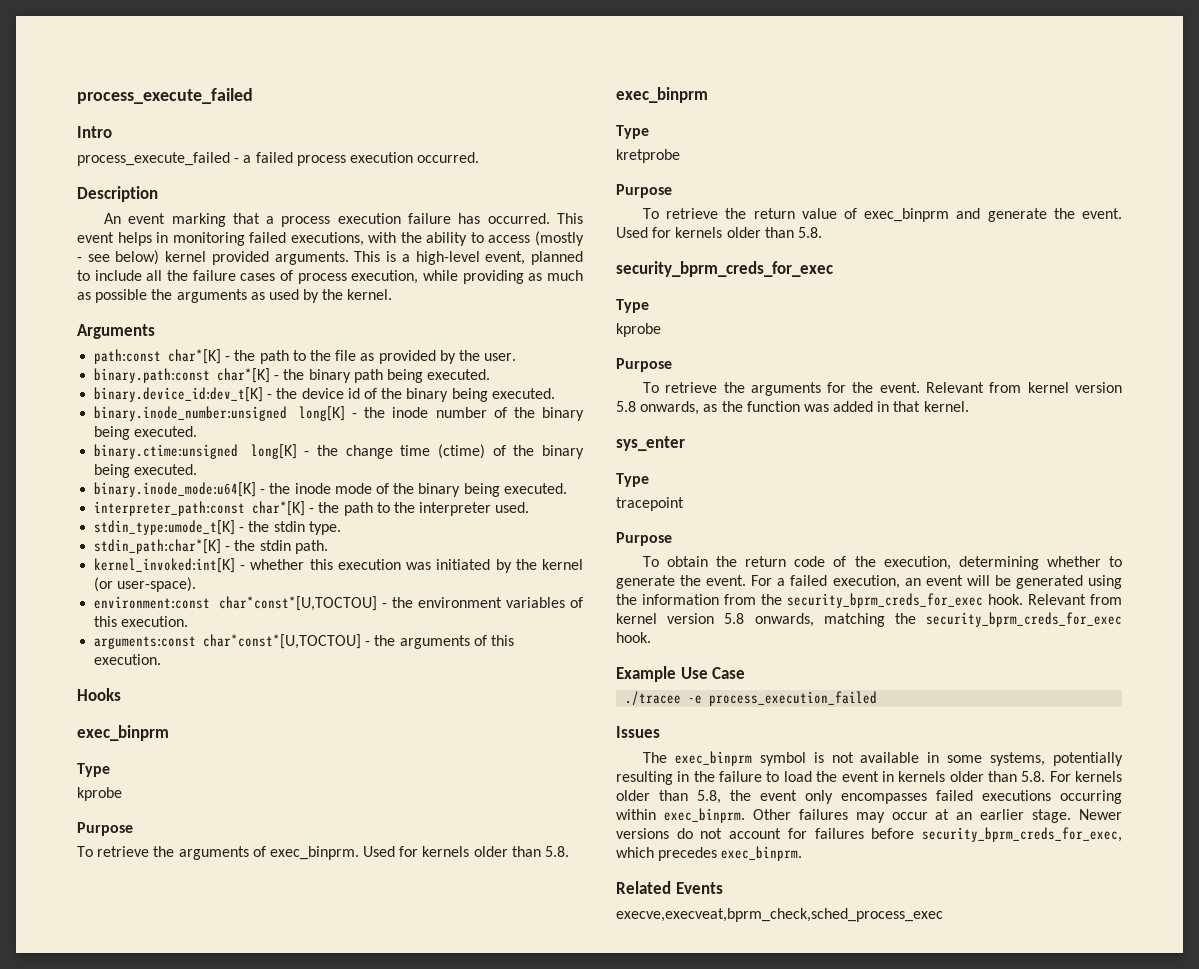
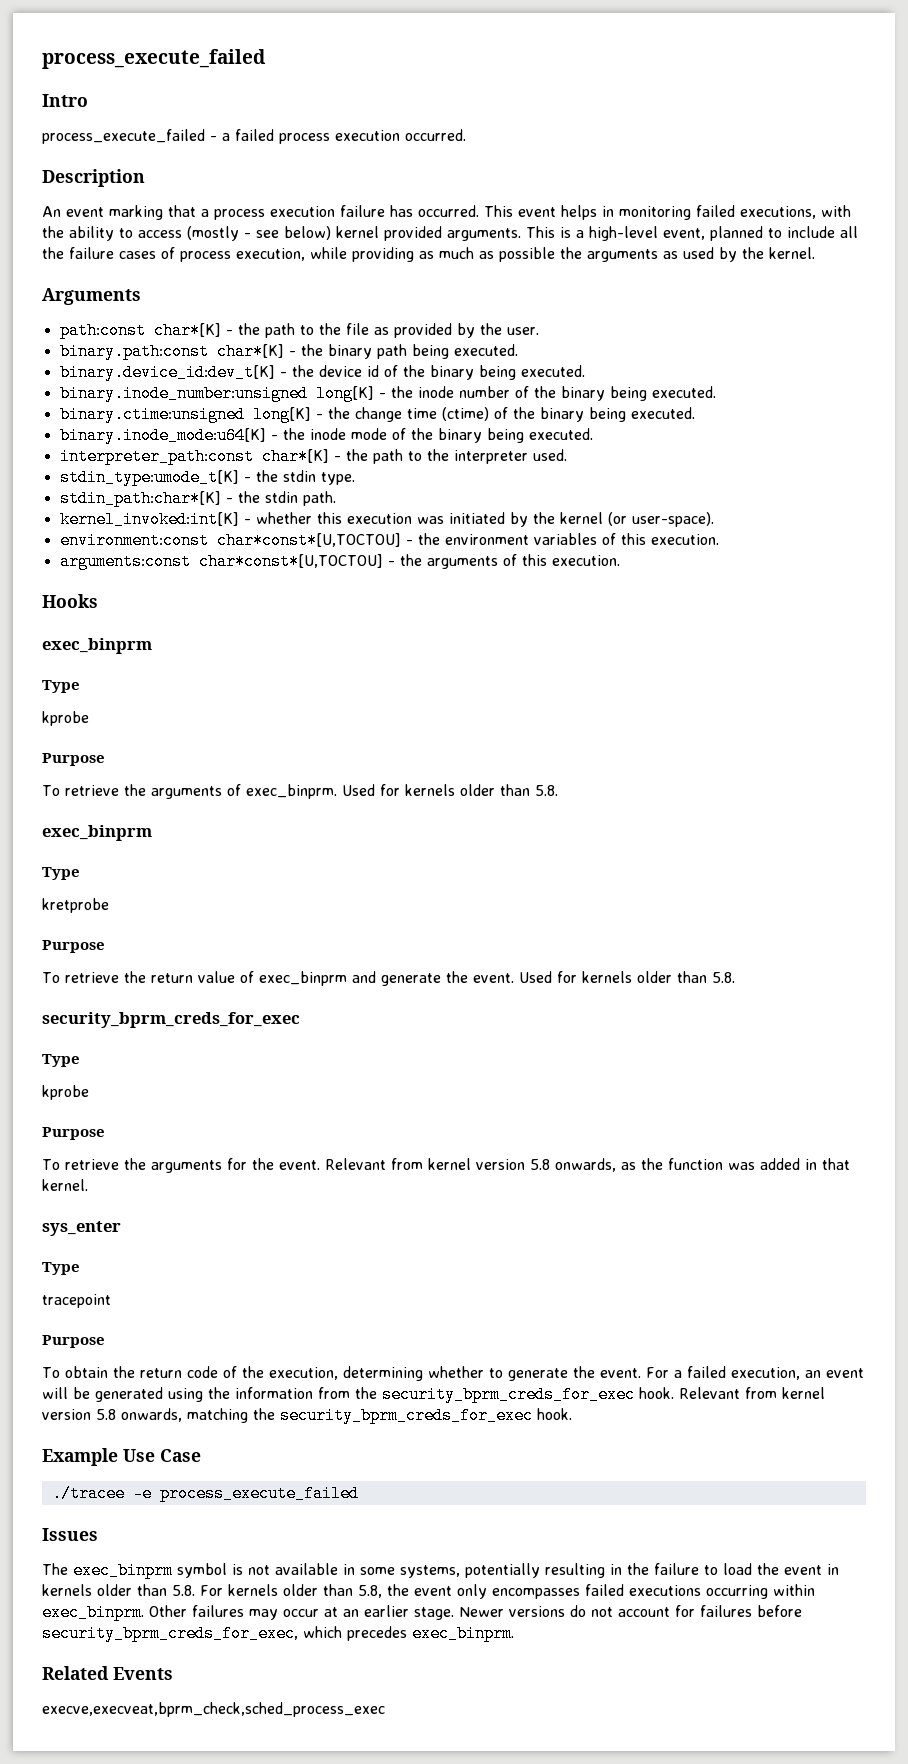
[709,691,878,706] process_execution_failed -> [159,1485,359,1502] process_execute_failed

